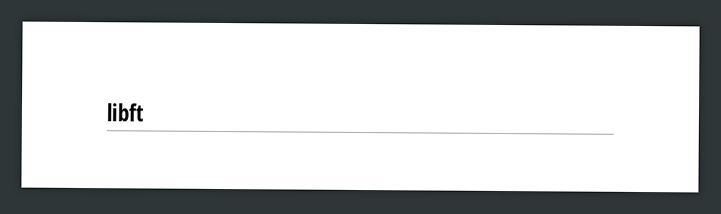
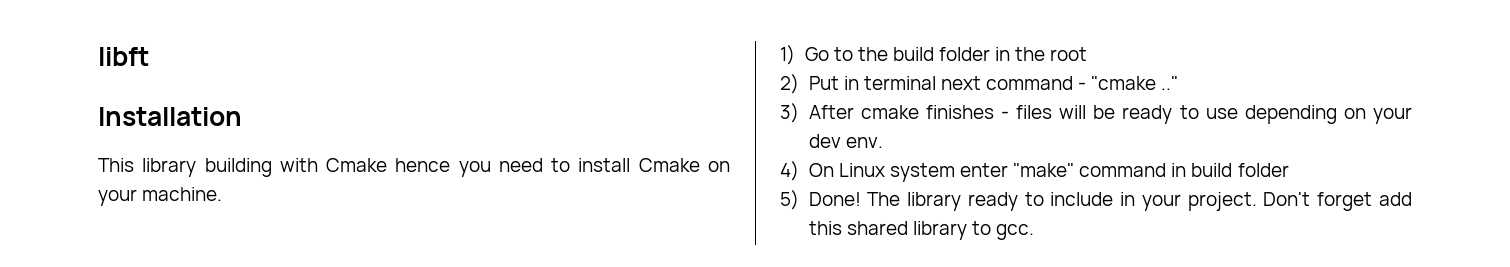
(144, 112) none -> [98,107,242,126] [98,158,730,177] [98,187,223,206] [780,45,1088,65] [780,74,1179,94] [780,103,1412,124] [808,134,883,148] [780,161,1289,182] [780,190,1412,211] [808,221,1035,240] // Installation // This library building with Cmake hence you need to install Cmake on your machine. // 1) Go to the build folder in the root // 2) Put in terminal next command - "cmake .." // 3) After cmake finishes - files will be ready to use depending on your dev env. // 4) On Linux system enter "make" command in build folder // 5) Done! The library ready to include in your project. Don't forget add this shared library to gcc.

